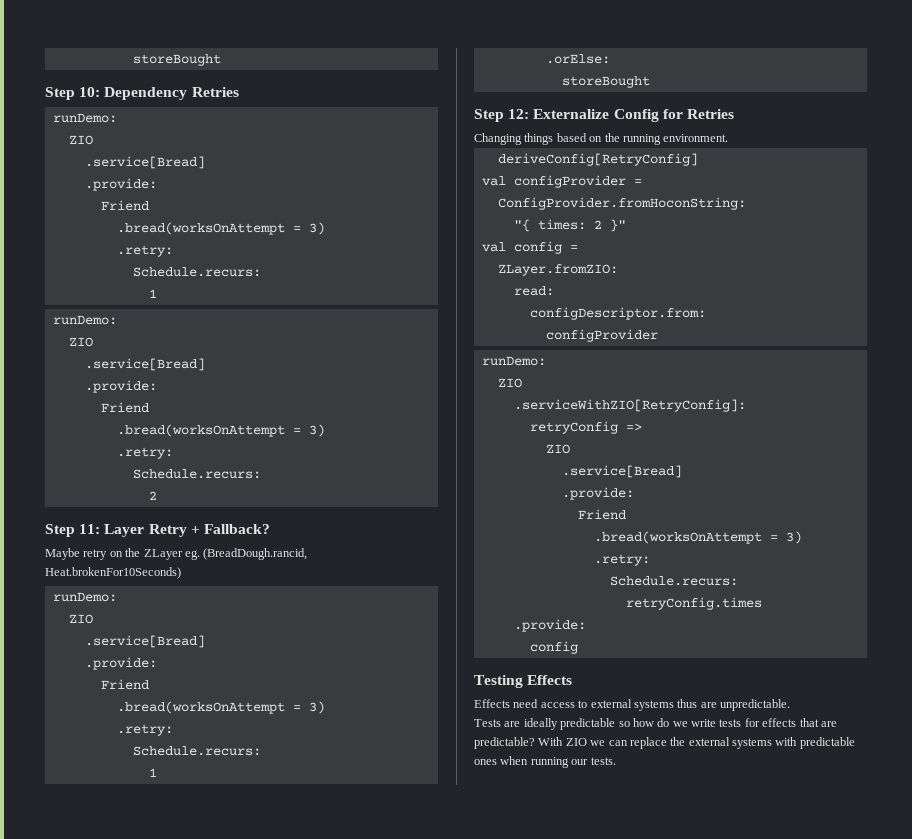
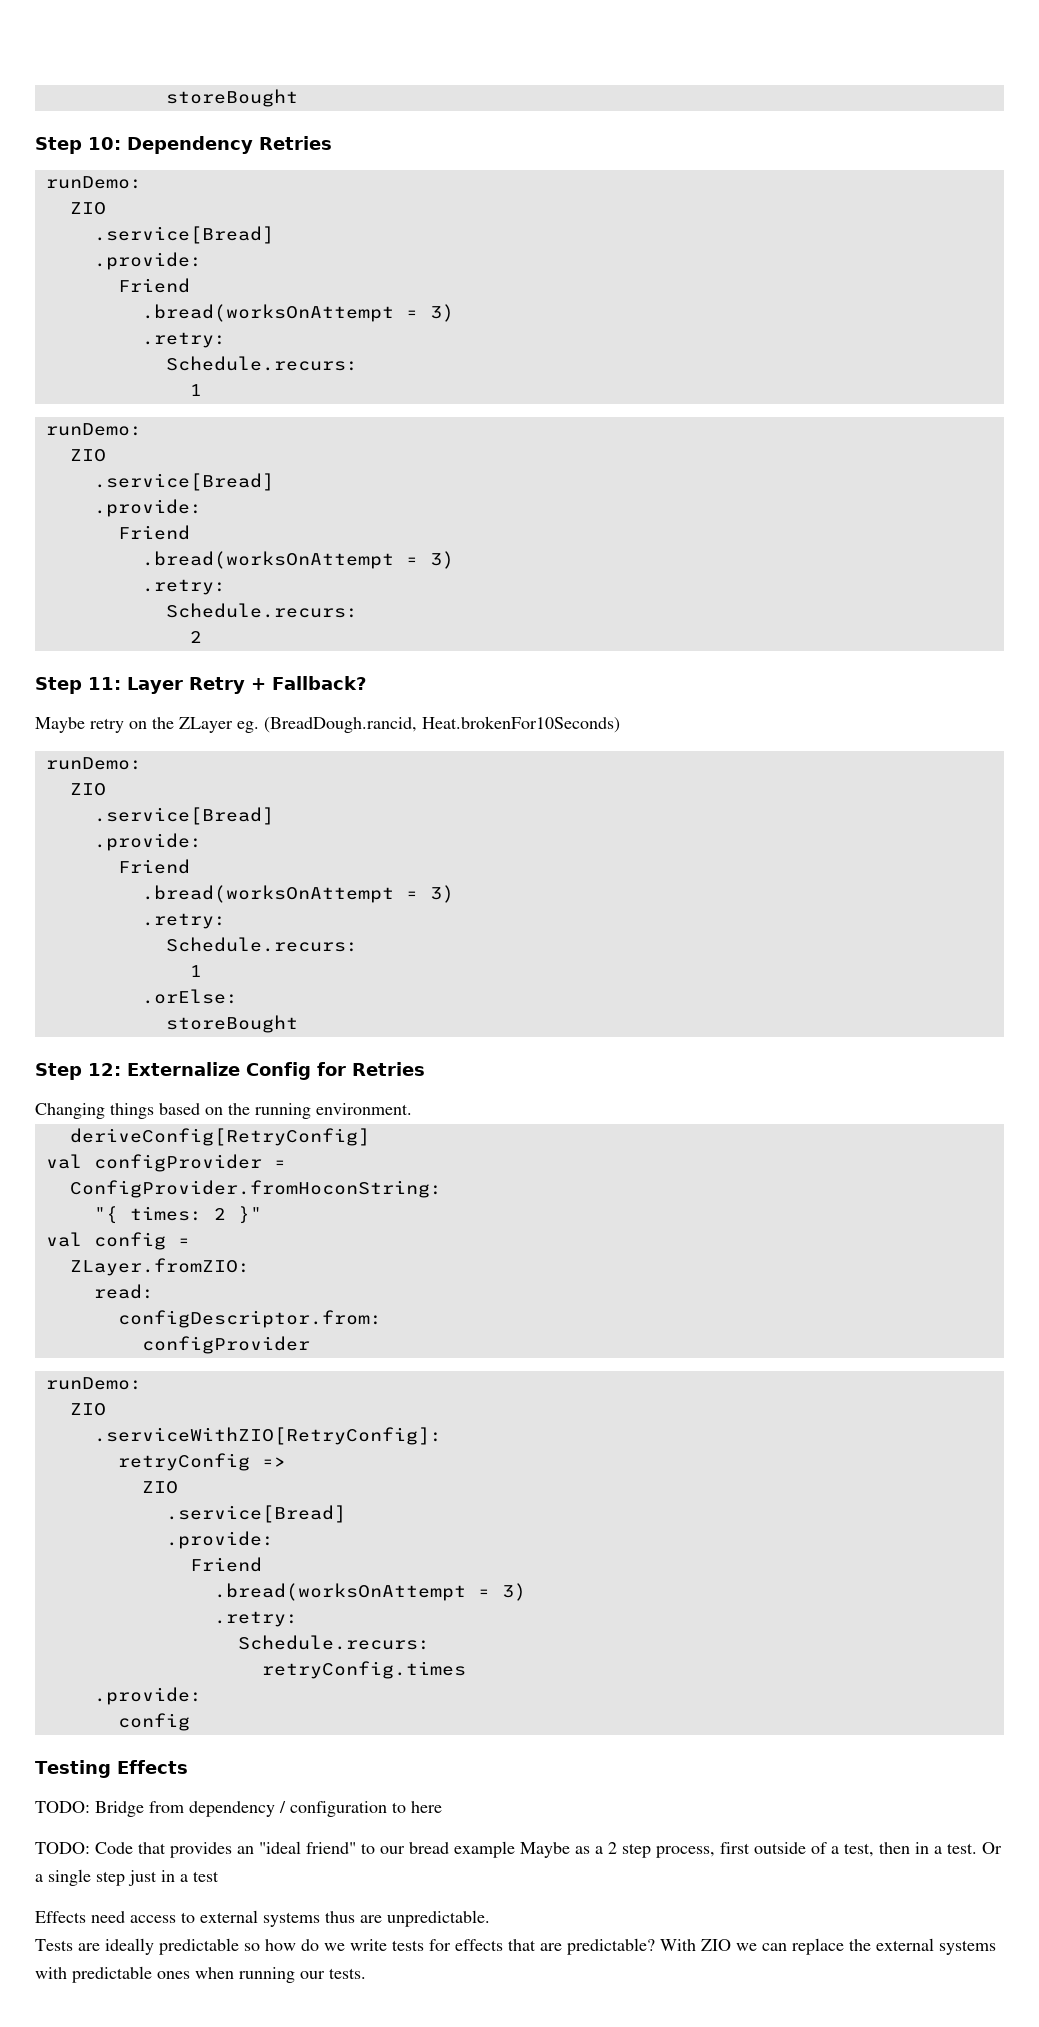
(573, 680) none -> [35,1801,442,1817] [35,1841,1002,1858] [35,1869,219,1886] // TODO: Bridge from dependency / configuration to here // TODO: Code that provides an "ideal friend" to our bread example Maybe as a 2 step process, first outside of a test, then in a test. Or a single step just in a test

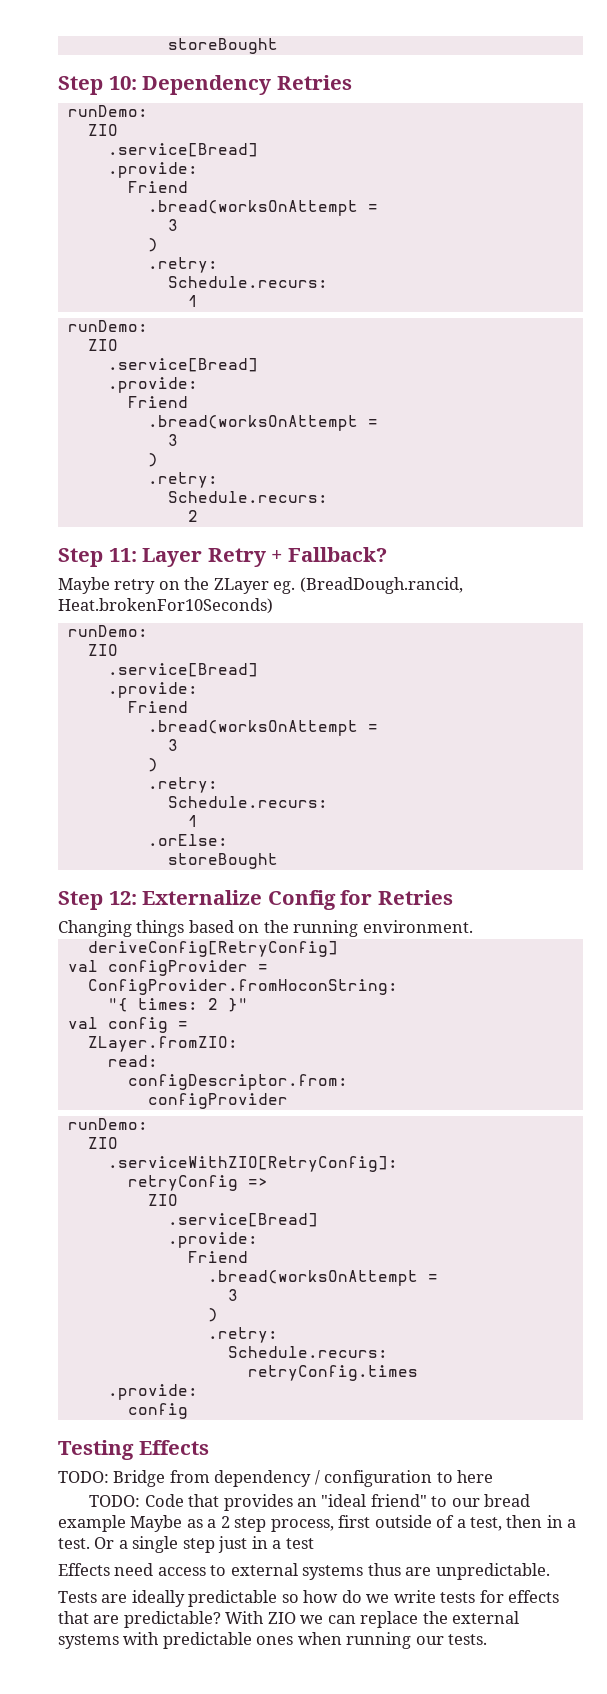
[429,304,454,322] 3) -> [167,219,178,231] [147,238,158,252] // 3 // )
[429,551,454,569] 3) -> [167,434,178,446] [147,453,158,467] // 3 // )
[429,885,454,903] 3) -> [167,739,178,751] [147,758,158,772] // 3 // )
[501,1583,526,1601] 3) -> [227,1289,238,1301] [207,1308,218,1322] // 3 // )

